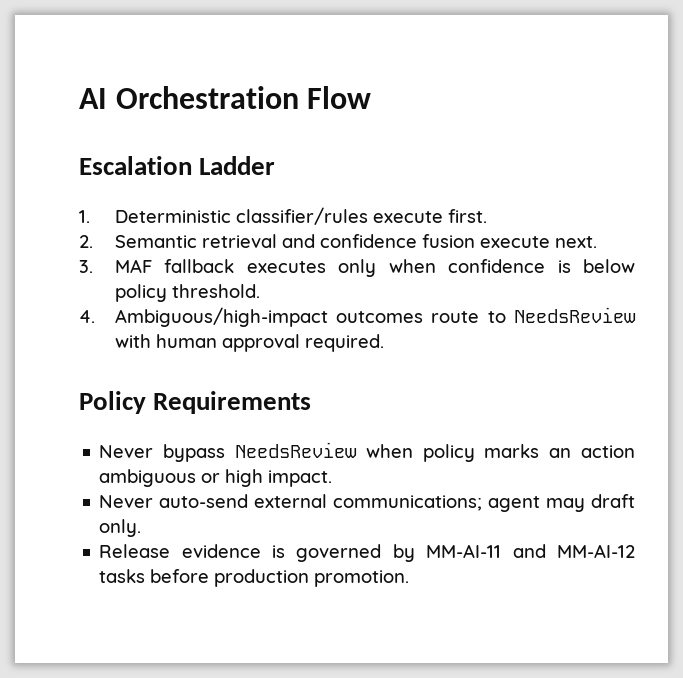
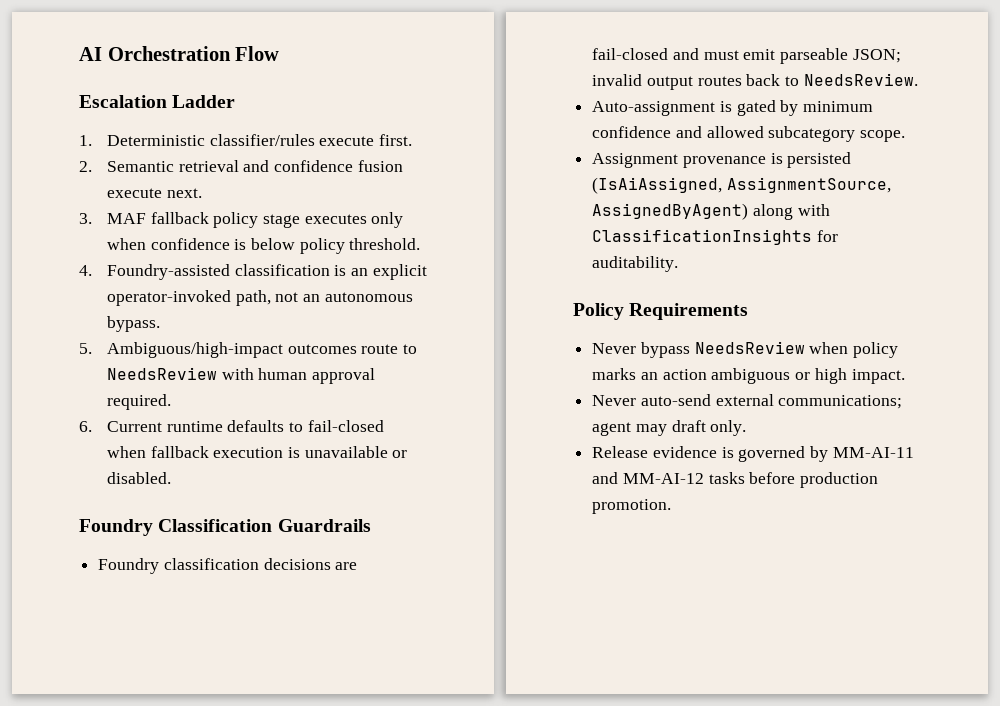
(235, 266) none -> [213,212,300,228] policy stage
(95, 316) none -> [106,264,427,280] [106,290,413,306] [106,316,160,332] [79,343,92,354] Foundry-assisted classification is an explicit operator-invoked path, not an autonomous bypass. // 5.
(384, 343) none -> [79,420,384,432] [106,446,408,458] [106,472,171,484] [79,519,371,536] [98,558,358,574] [592,48,901,64] [592,73,918,90] [592,100,874,116] [592,126,906,142] [592,152,852,168] [592,177,891,194] [592,203,830,220] [592,229,838,245] [592,256,679,272] // 6. Current runtime defaults to fail-closed when fallback execution is unavailable or disabled. // Foundry Classification Guardrails // Foundry classification decisions are fail-closed and must emit parseable JSON; invalid output routes back to NeedsReview. // Auto-assignment is gated by minimum confidence and allowed subcategory scope. // Assignment provenance is persisted (IsAiAssigned, AssignmentSource, AssignedByAgent) along with ClassificationInsights for auditability.

